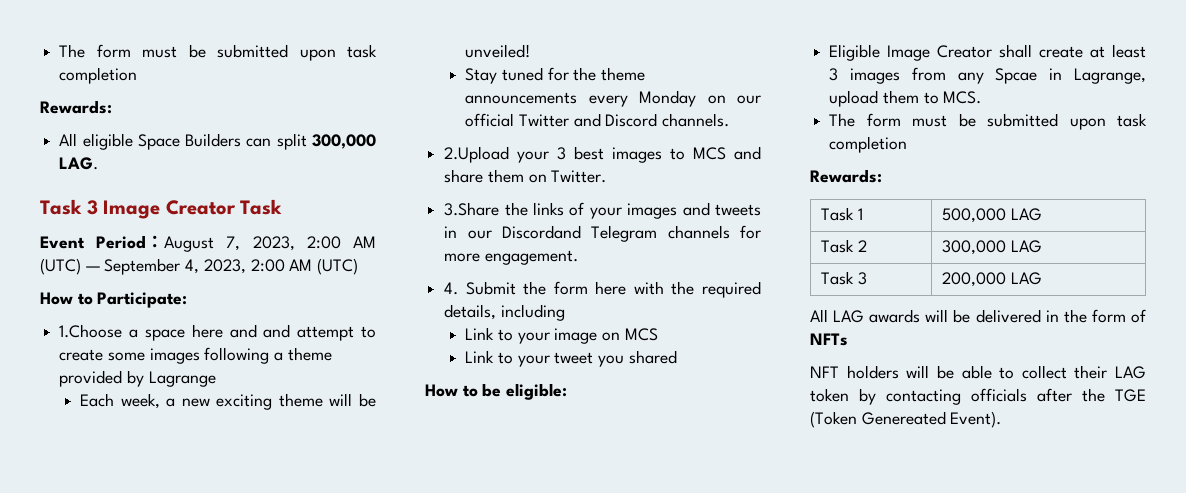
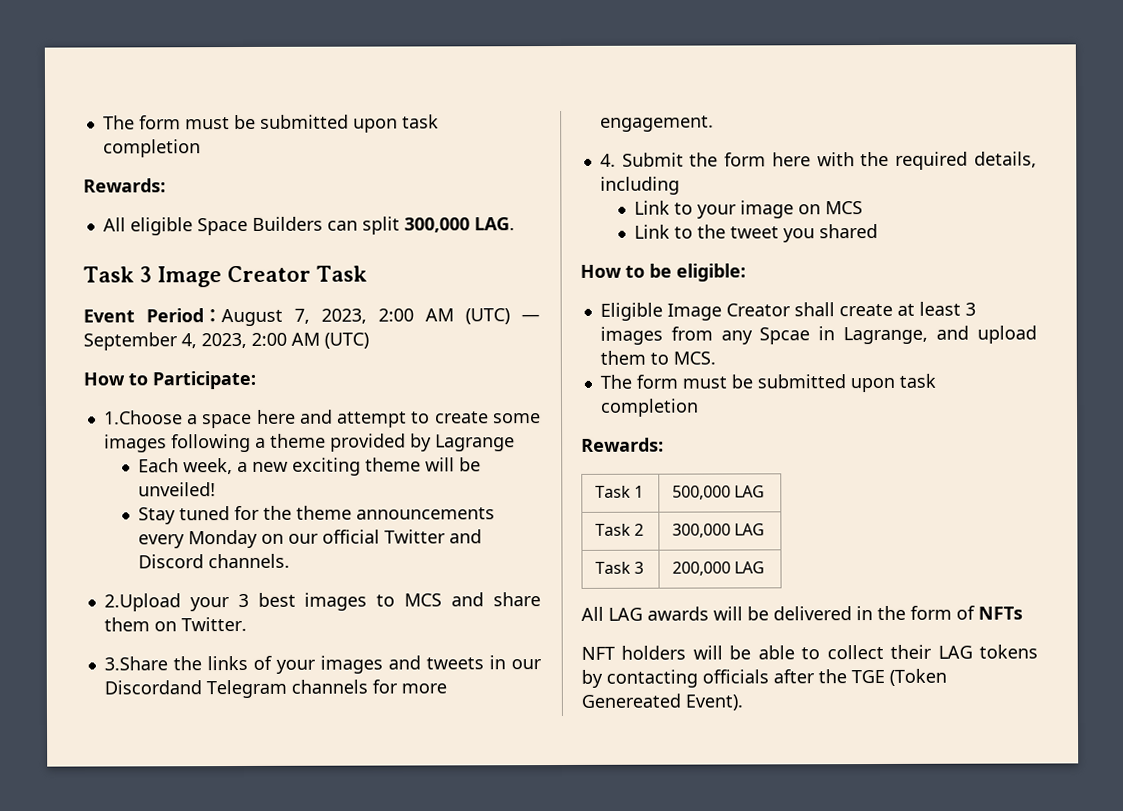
[263,324,291,338] and -> (333, 416) none
[517,355,550,367] your -> [697,224,727,239] the
(1146, 76) none -> [936,325,970,340] and
[810,388,849,402] token -> [979,644,1038,659] tokens

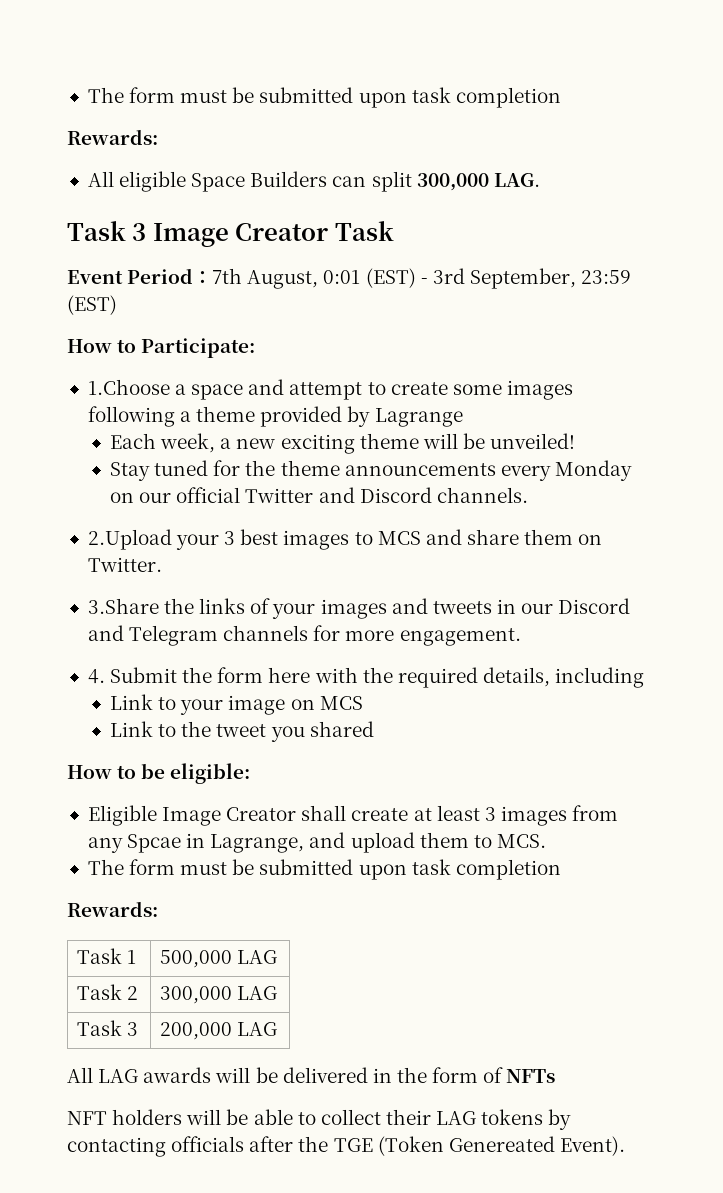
[221,308,540,327] [83,332,369,351] August 7, 2023, 2:00 AM (UTC) — September 4, 2023, 2:00 AM (UTC) -> [212,268,632,289] [67,295,117,315] 7th August, 0:01 (EST) - 3rd September, 23:59 (EST)
[256,409,296,424] here -> (244, 392) none
[103,680,202,695] Discordand -> [558,598,631,614] [87,625,124,641] Discord and

